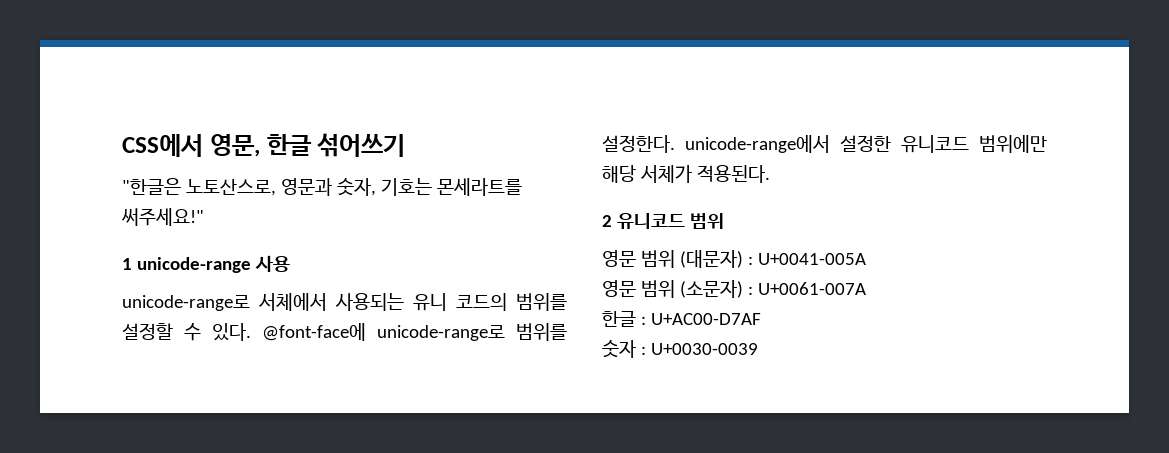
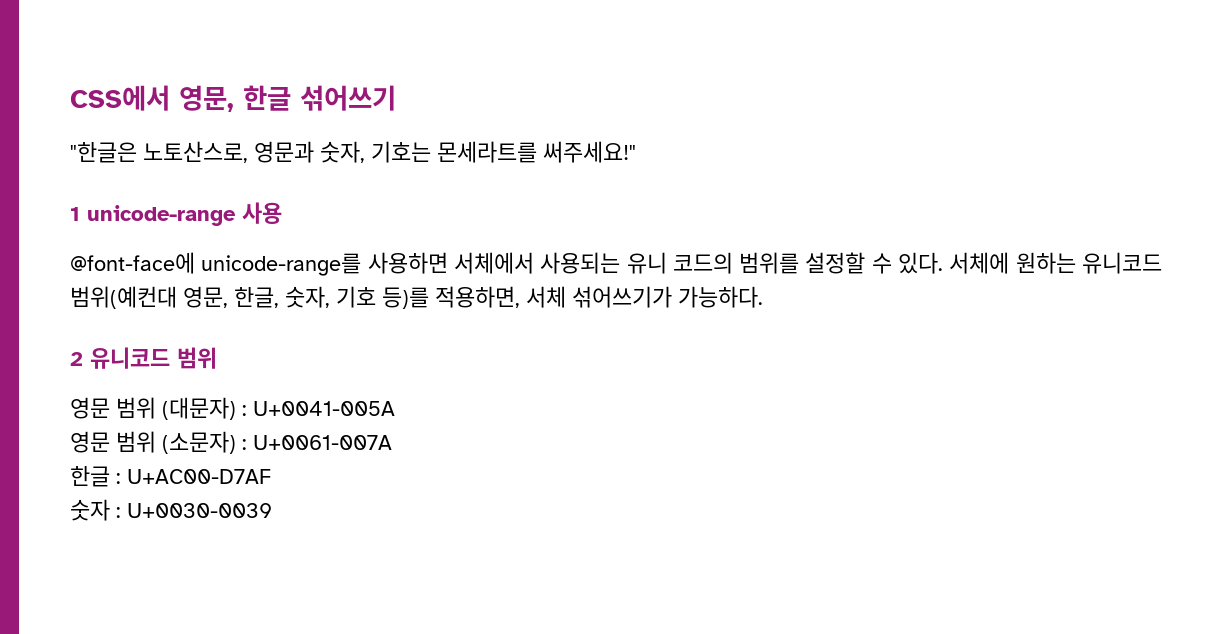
[122,295,250,311] unicode-range로 -> [70,252,448,276] @font-face에 unicode-range를 사용하면
[262,323,567,341] [602,135,1047,153] [602,165,770,183] @font-face에 unicode-range로 범위를 설정한다. unicode-range에서 설정한 유니코드 범위에만 해당 서체가 적용된다. -> [949,252,1162,274] [70,286,763,309] 서체에 원하는 유니코드 범위(예컨대 영문, 한글, 숫자, 기호 등)를 적용하면, 서체 섞어쓰기가 가능하다.

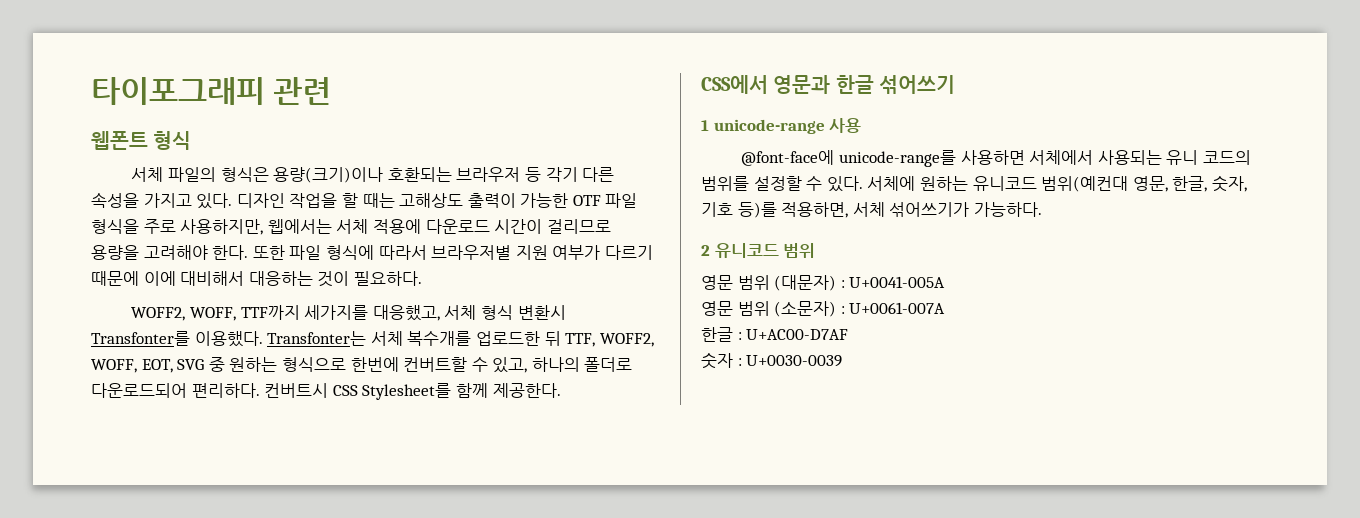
[70,85,396,112] [70,141,636,163] CSS에서 영문, 한글 섞어쓰기 // "한글은 노토산스로, 영문과 숫자, 기호는 몬세라트를 써주세요!" -> [91,77,332,105] [91,131,192,150] [131,167,615,183] [91,192,638,209] [91,219,611,235] [91,245,653,260] [91,271,422,287] [131,305,566,321] [91,331,654,347] [91,357,633,373] [91,383,561,400] [701,75,955,94] 타이포그래피 관련 // 웹폰트 형식 // 서체 파일의 형식은 용량(크기)이나 호환되는 브라우저 등 각기 다른 속성을 가지고 있다. 디자인 작업을 할 때는 고해상도 출력이 가능한 OTF 파일 형식을 주로 사용하지만, 웹에서는 서체 적용에 다운로드 시간이 걸리므로 용량을 고려해야 한다. 또한 파일 형식에 따라서 브라우저별 지원 여부가 다르기 때문에 이에 대비해서 대응하는 것이 필요하다. // WOFF2, WOFF, TTF까지 세가지를 대응했고, 서체 형식 변환시 Transfonter를 이용했다. Transfonter는 서체 복수개를 업로드한 뒤 TTF, WOFF2, WOFF, EOT, SVG 중 원하는 형식으로 한번에 컨버트할 수 있고, 하나의 폴더로 다운로드되어 편리하다. 컨버트시 CSS Stylesheet를 함께 제공한다. // CSS에서 영문과 한글 섞어쓰기

